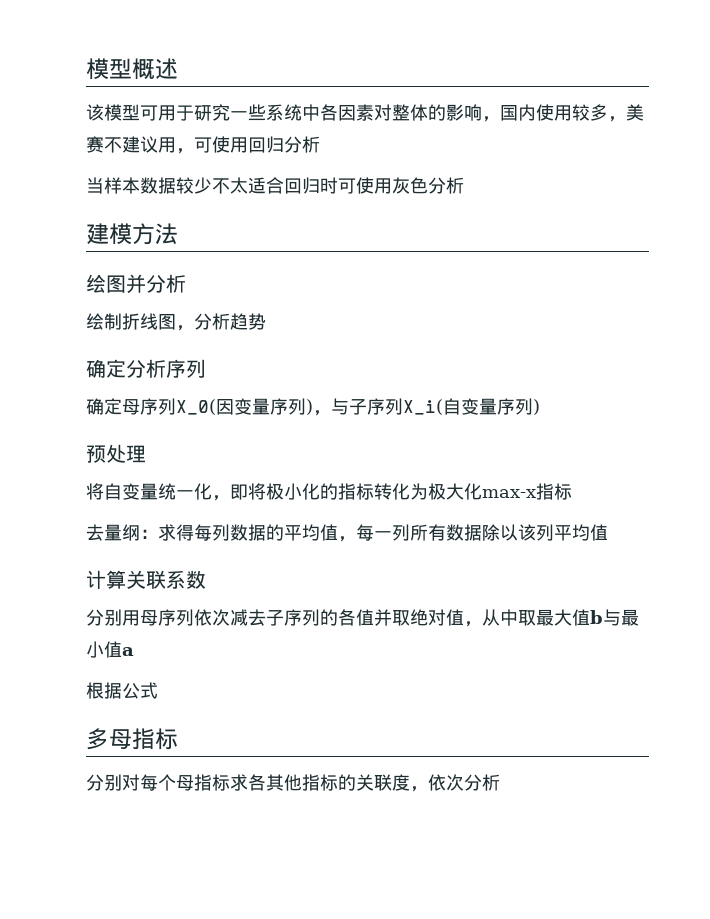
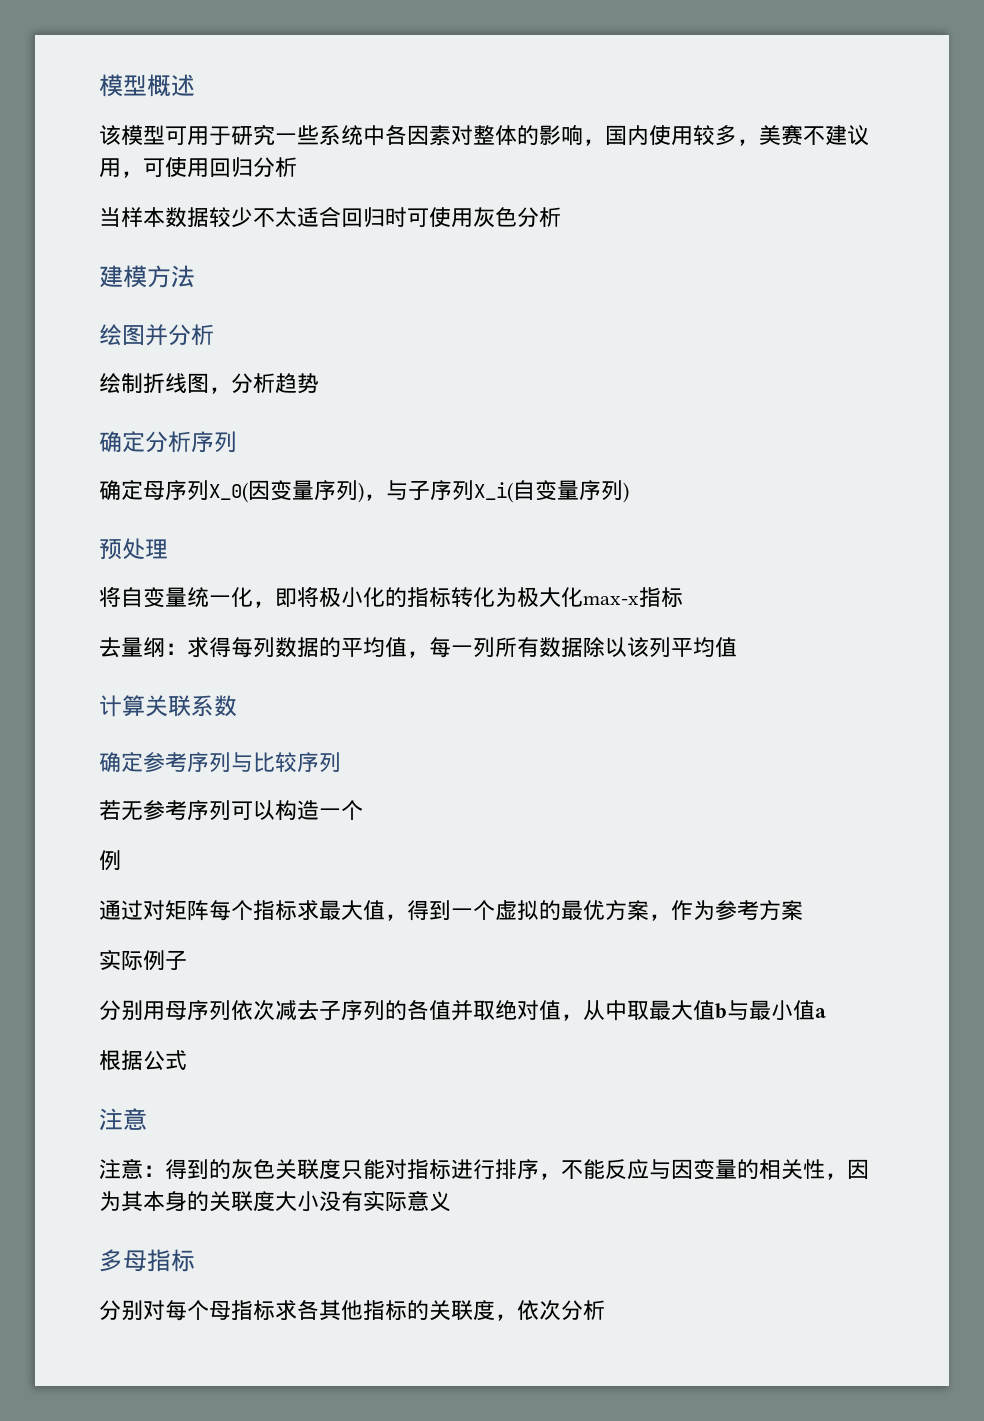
(206, 579) none -> [99,752,341,773] [99,800,363,821] [99,850,121,871] [99,900,803,921] [99,950,187,971] // 确定参考序列与比较序列 // 若无参考序列可以构造一个 // 例 // 通过对矩阵每个指标求最大值，得到一个虚拟的最优方案，作为参考方案 // 实际例子
(158, 690) none -> [99,1108,147,1131] [99,1158,869,1180] [99,1190,451,1212] // 注意 // 注意：得到的灰色关联度只能对指标进行排序，不能反应与因变量的相关性，因为其本身的关联度大小没有实际意义

